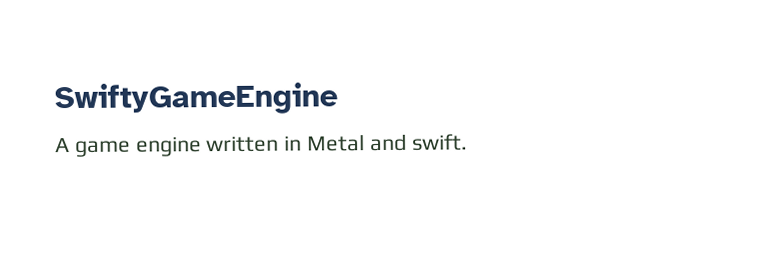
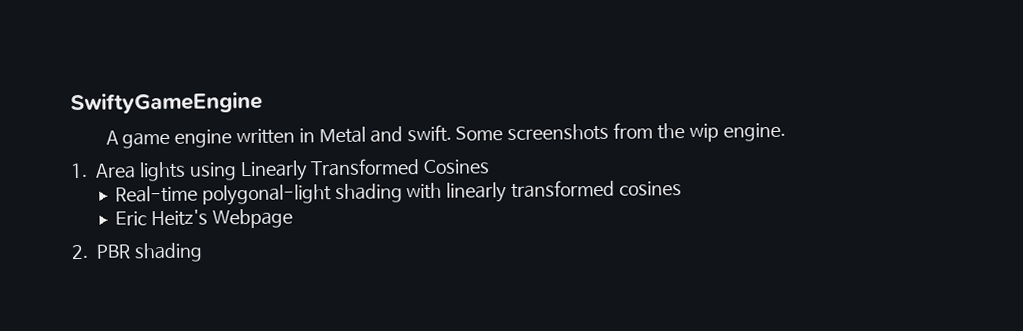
(468, 142) none -> [455,122,786,142] [70,158,491,182] [114,179,683,206] [114,208,293,229] [71,242,203,263] Some screenshots from the wip engine. // 1. Area lights using Linearly Transformed Cosines // Real-time polygonal-light shading with linearly transformed cosines // Eric Heitz's Webpage // 2. PBR shading

